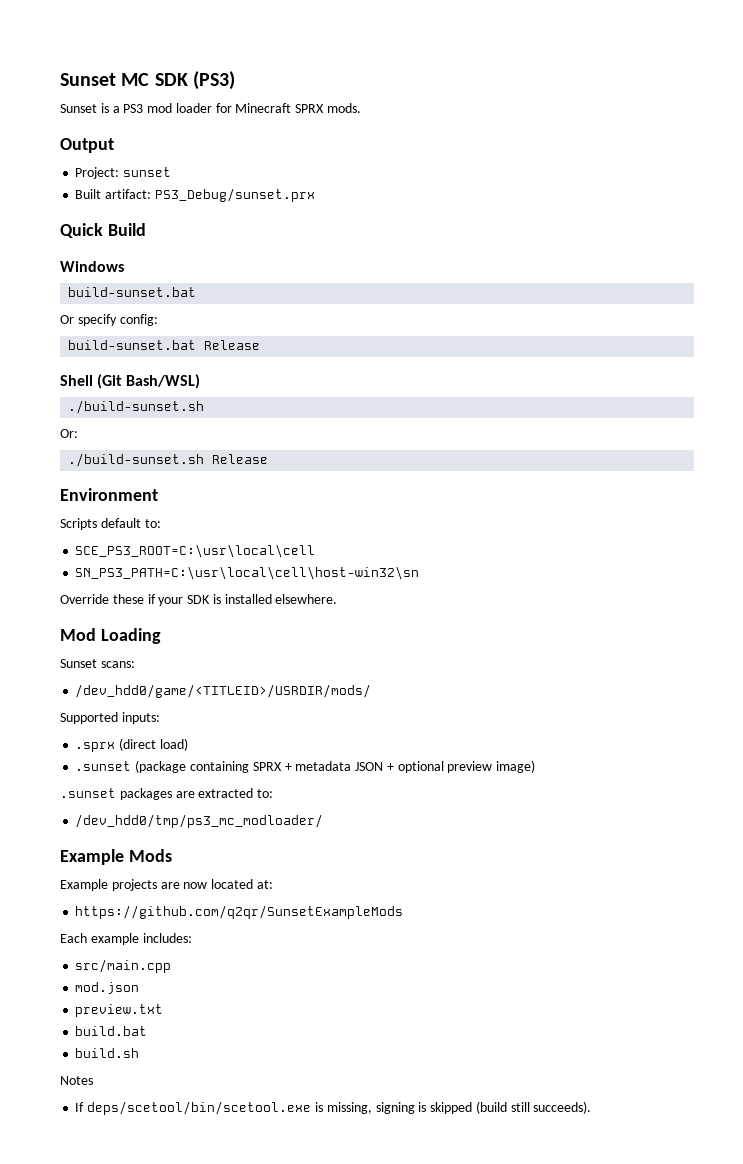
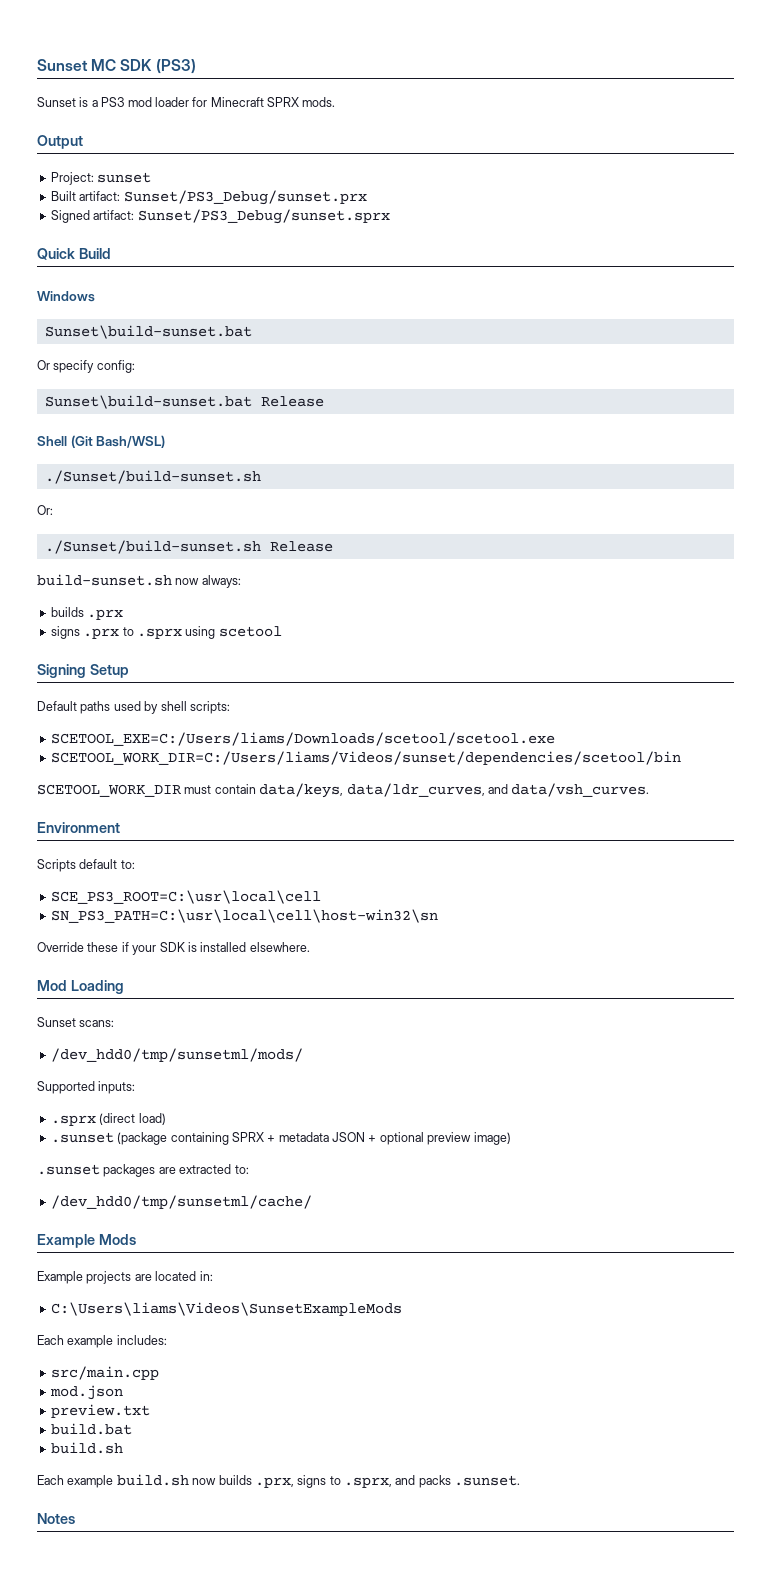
[154,188,315,202] PS3_Debug/sunset.prx -> [123,190,367,205] [50,209,390,224] Sunset/PS3_Debug/sunset.prx // Signed artifact: Sunset/PS3_Debug/sunset.sprx
[68,287,197,297] build-sunset.bat -> [44,325,252,339] Sunset\build-sunset.bat
[68,340,197,350] build-sunset.bat -> [44,395,252,409] Sunset\build-sunset.bat
[68,400,205,414] ./build-sunset.sh -> [44,470,261,484] ./Sunset/build-sunset.sh
[68,453,269,467] ./build-sunset.sh Release -> [44,540,333,554] [37,574,241,588] [50,607,124,620] [50,626,282,639] [37,664,129,678] [37,701,230,714] [50,732,555,746] [50,751,681,765] [37,783,650,798] ./Sunset/build-sunset.sh Release // build-sunset.sh now always: // builds .prx // signs .prx to .sprx using scetool // Signing Setup // Default paths used by shell scripts: // SCETOOL_EXE=C:/Users/liams/Downloads/scetool/scetool.exe // SCETOOL_WORK_DIR=C:/Users/liams/Videos/sunset/dependencies/scetool/bin // SCETOOL_WORK_DIR must contain data/keys, data/ldr_curves, and data/vsh_curves.
[75,684,372,698] /dev_hdd0/game/<TITLEID>/USRDIR/mods/ -> [50,1048,303,1062] /dev_hdd0/tmp/sunsetml/mods/
[75,814,324,828] /dev_hdd0/tmp/ps3_mc_modloader/ -> [50,1195,312,1209] /dev_hdd0/tmp/sunsetml/cache/
[183,879,273,889] [75,905,404,919] now located at: // https://github.com/q2qr/SunsetExampleMods -> [155,1271,213,1281] [50,1302,402,1316] located in: // C:\Users\liams\Videos\SunsetExampleMods
[60,1076,93,1085] [75,1101,592,1115] Notes // If deps/scetool/bin/scetool.exe is missing, signing is skipped (build still succeeds). -> [37,1474,521,1488] [37,1513,75,1524] Each example build.sh now builds .prx, signs to .sprx, and packs .sunset. // Notes

